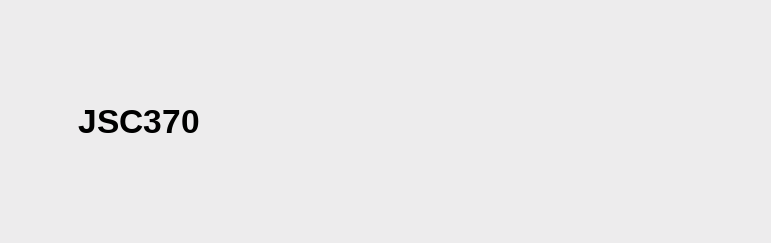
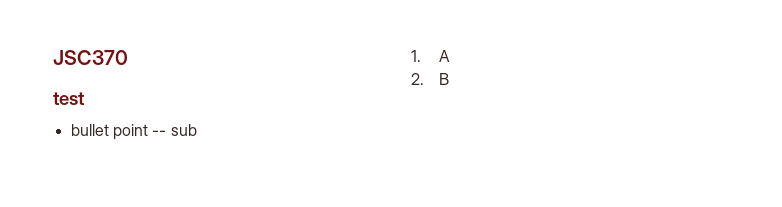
(200, 121) none -> [53,92,85,105] [70,124,197,140] [411,50,450,62] [411,73,449,85] // test // bullet point -- sub // 1. A // 2. B

